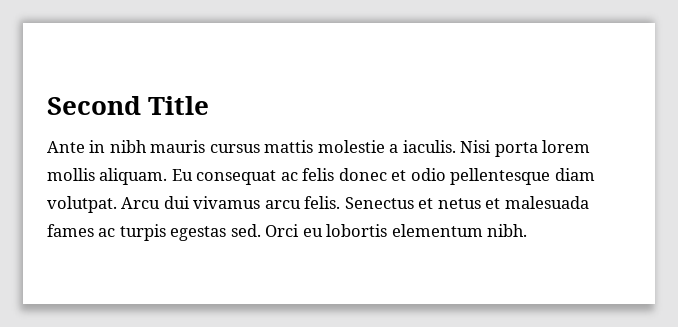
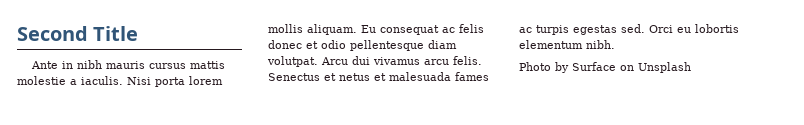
(528, 230) none -> [519,62,691,73] // Photo by Surface on Unsplash

